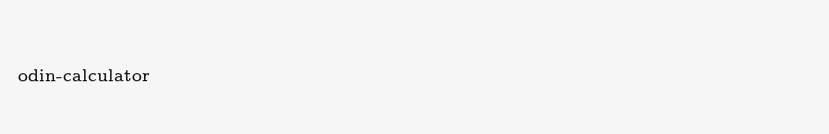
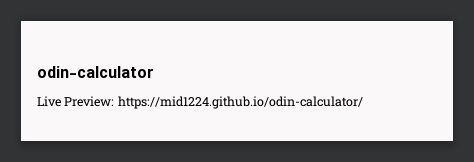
(151, 75) none -> [37,96,363,109] // Live Preview: https://mid1224.github.io/odin-calculator/

